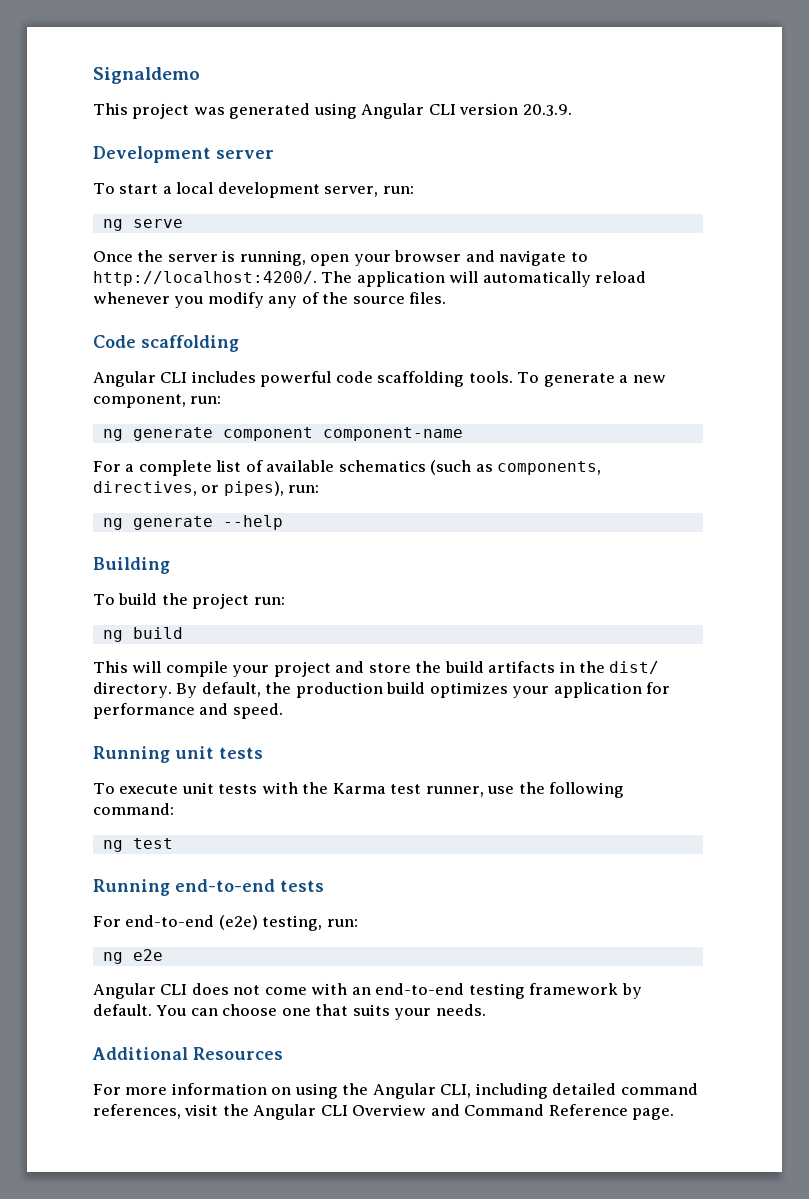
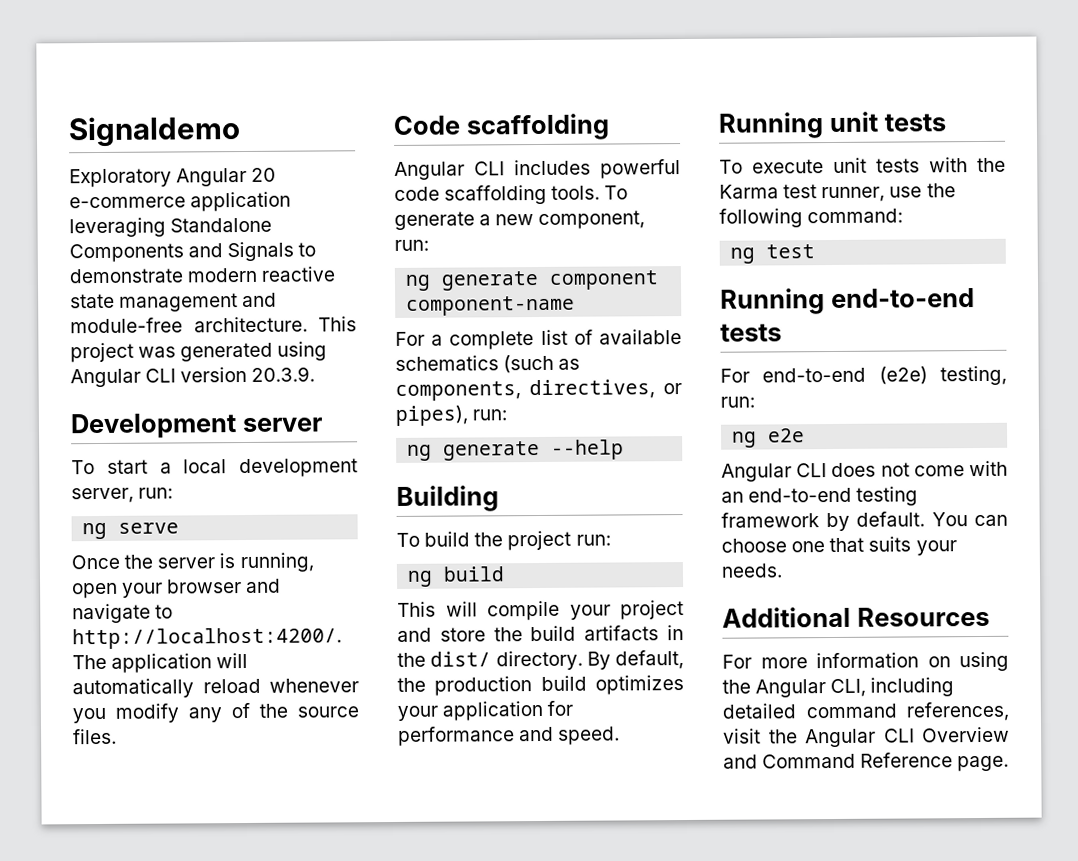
(200, 75) none -> [69,167,277,188] [69,191,292,212] [69,217,273,238] [69,241,317,263] [69,266,336,284] [70,292,278,312] [70,316,308,334] Exploratory Angular 20 e-commerce application leveraging Standalone Components and Signals to demonstrate modern reactive state management and module-free architecture.

